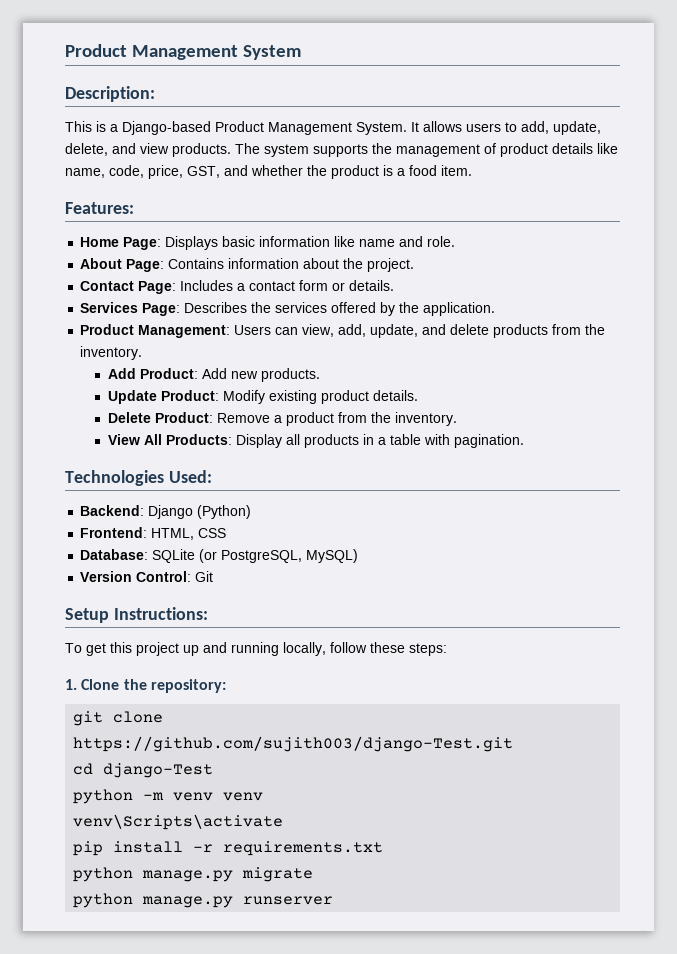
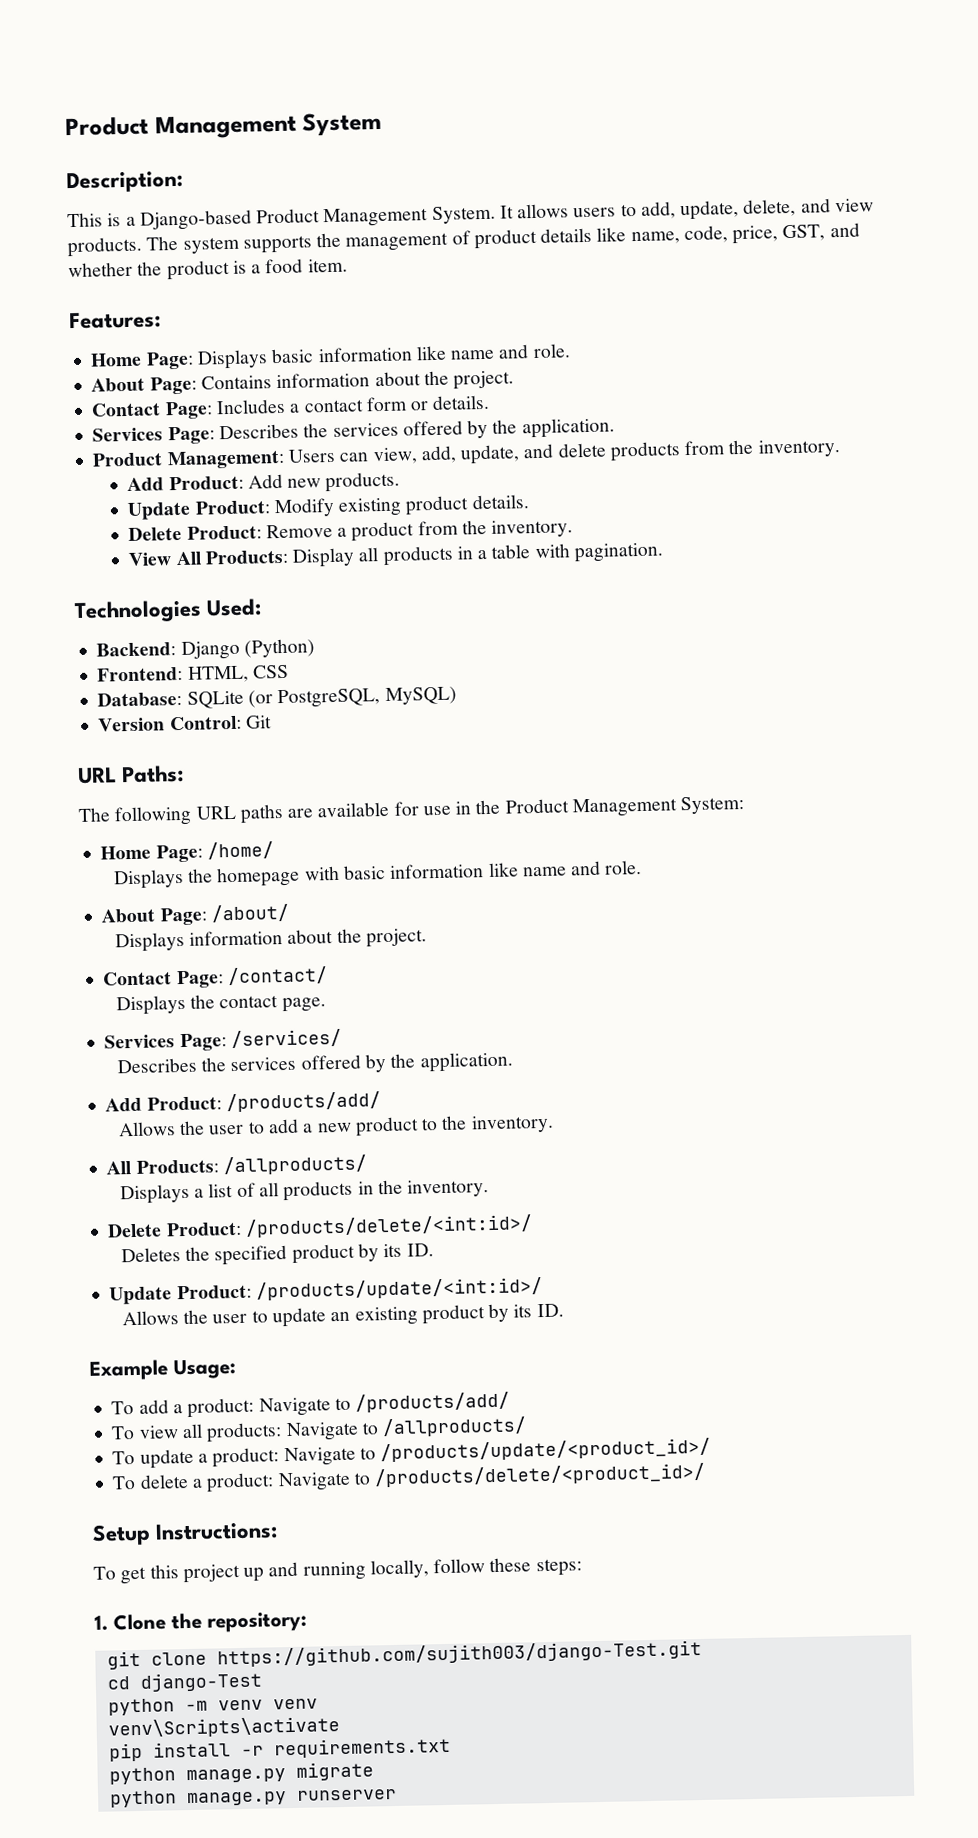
(214, 576) none -> [77,764,185,785] [78,795,745,827] [100,841,274,863] [112,860,643,890] [101,903,289,926] [114,928,427,953] [102,966,328,989] [115,994,326,1016] [104,1028,342,1052] [116,1051,513,1074] [105,1091,381,1113] [117,1114,554,1137] [106,1154,367,1176] [119,1179,490,1205] [107,1214,533,1238] [120,1243,434,1266] [109,1277,543,1305] [121,1303,564,1328] [89,1359,236,1381] [111,1391,511,1418] [111,1416,528,1443] [112,1437,712,1469] [112,1462,707,1493] // URL Paths: // The following URL paths are available for use in the Product Management System: // Home Page: /home/ // Displays the homepage with basic information like name and role. // About Page: /about/ // Displays information about the project. // Contact Page: /contact/ // Displays the contact page. // Services Page: /services/ // Describes the services offered by the application. // Add Product: /products/add/ // Allows the user to add a new product to the inventory. // All Products: /allproducts/ // Displays a list of all products in the inventory. // Delete Product: /products/delete/<int:id>/ // Deletes the specified product by its ID. // Update Product: /products/update/<int:id>/ // Allows the user to update an existing product by its ID. // Example Usage: // To add a product: Navigate to /products/add/ // To view all products: Navigate to /allproducts/ // To update a product: Navigate to /products/update/<product_id>/ // To delete a product: Navigate to /products/delete/<product_id>/

